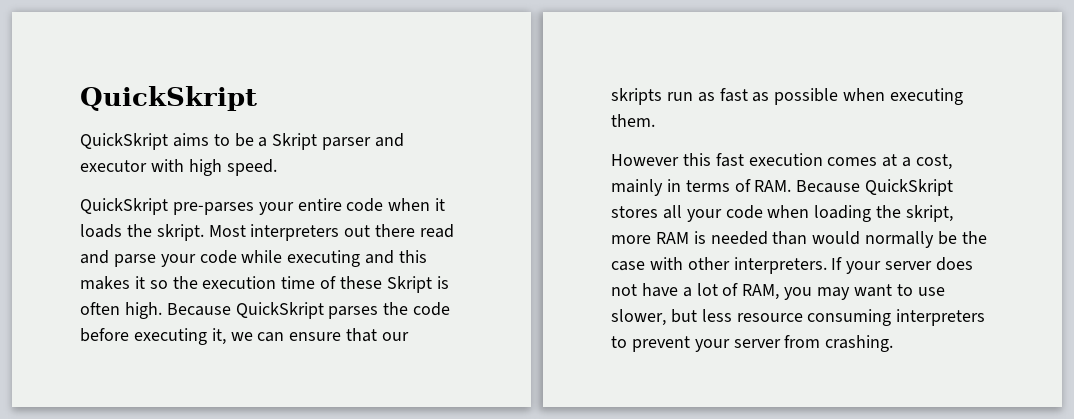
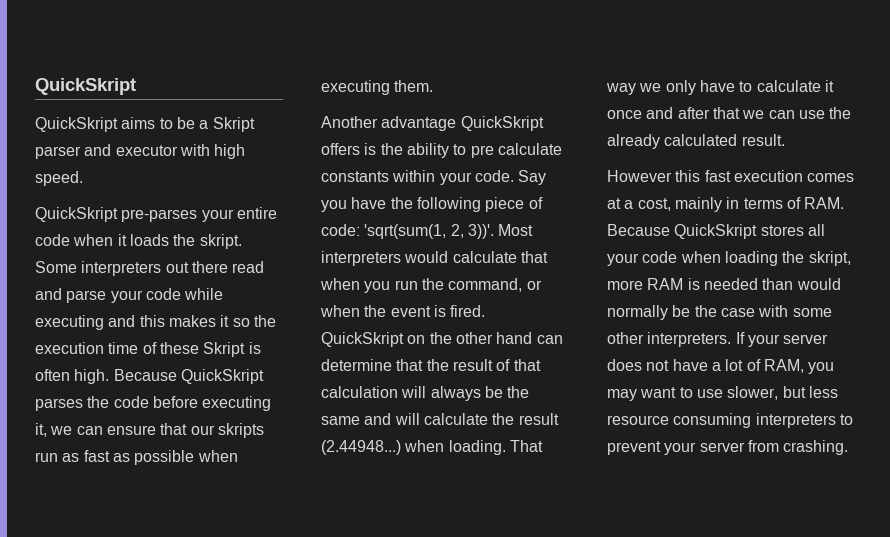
[208,225,246,237] Most -> [35,261,77,273] Some
(655, 120) none -> [321,116,544,131] [321,143,562,158] [321,170,547,185] [321,197,543,212] [321,224,534,239] [321,251,548,266] [320,278,542,293] [320,305,486,317] [321,332,563,347] [321,359,541,371] [321,386,530,401] [321,413,559,425] [321,440,543,455] [606,80,834,95] [607,107,852,119] [607,134,785,149] // Another advantage QuickSkript offers is the ability to pre calculate constants within your code. Say you have the following piece of code: 'sqrt(sum(1, 2, 3))'. Most interpreters would calculate that when you run the command, or when the event is fired. QuickSkript on the other hand can determine that the result of that calculation will always be the same and will calculate the result (2.44948...) when loading. That way we only have to calculate it once and after that we can use the already calculated result.
(683, 263) none -> [792,308,832,317] some

